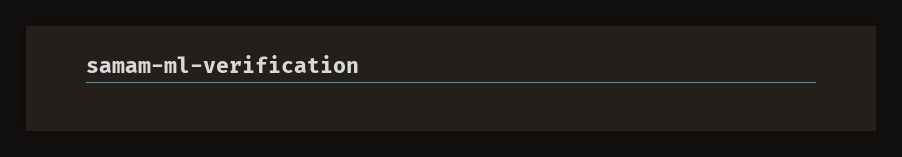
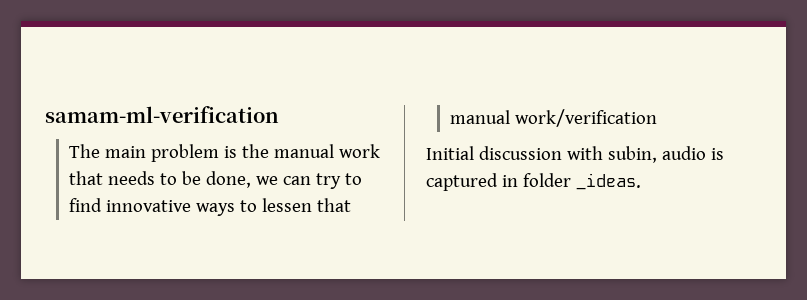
(359, 64) none -> [69,144,381,162] [69,171,363,189] [69,198,352,216] [450,109,658,127] [426,146,724,163] [426,173,641,191] // The main problem is the manual work that needs to be done, we can try to find innovative ways to lessen that manual work/verification // Initial discussion with subin, audio is captured in folder _ideas.

